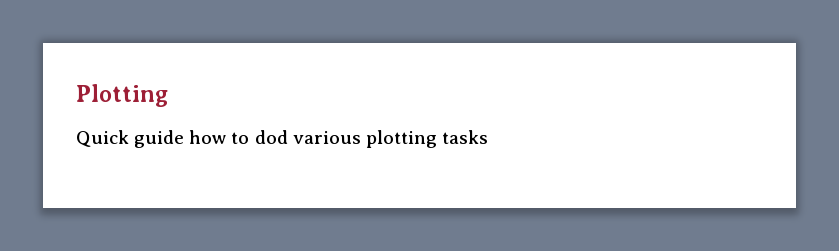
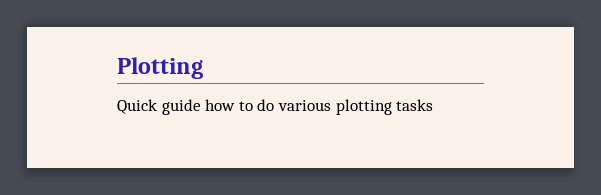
[254,130,288,144] dod -> [257,99,275,111] do

